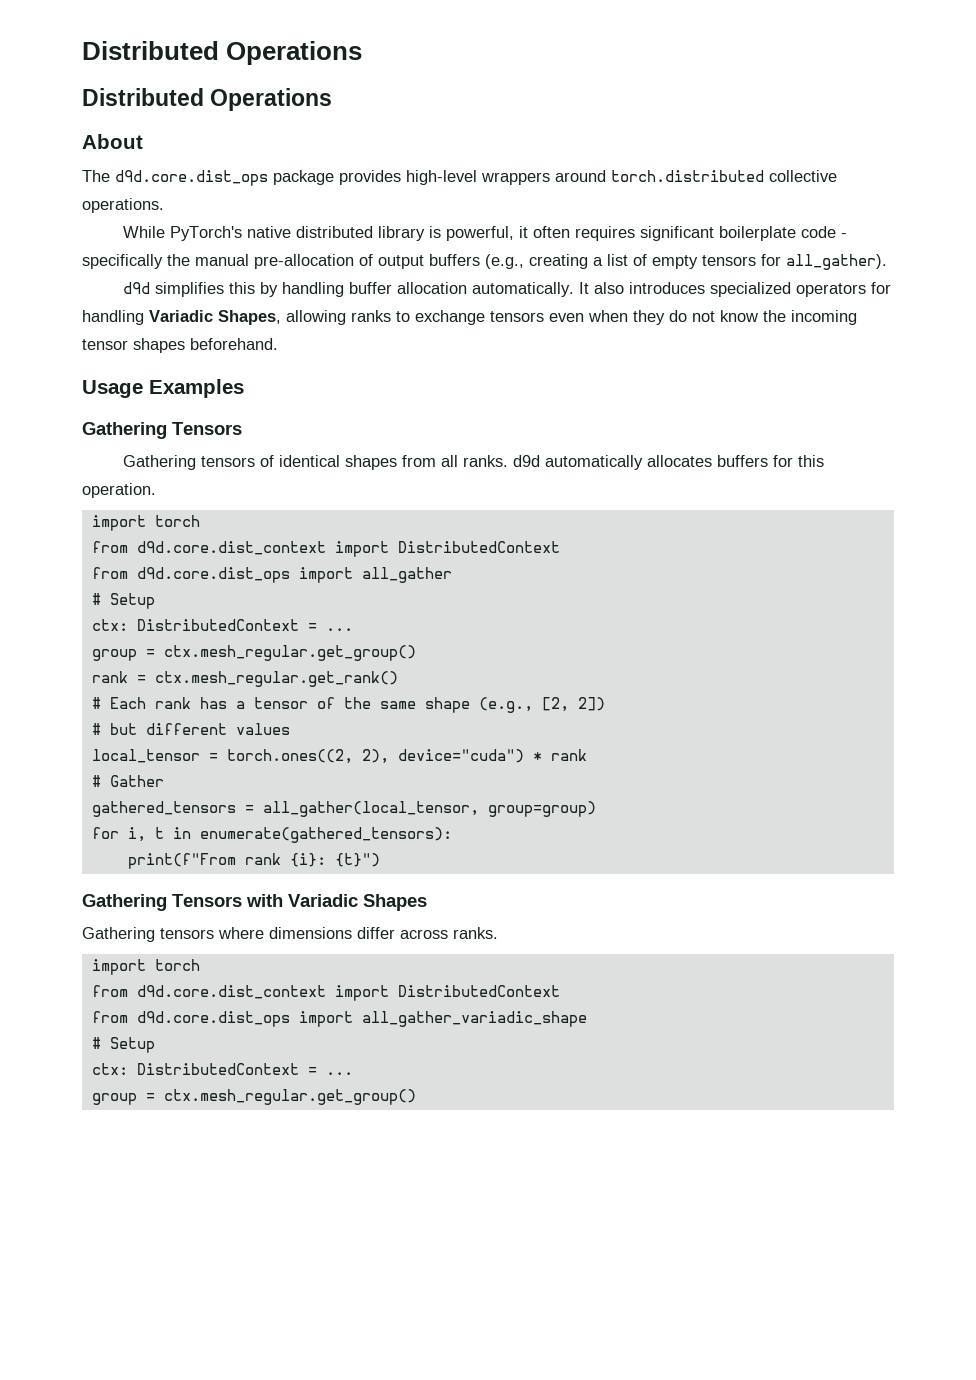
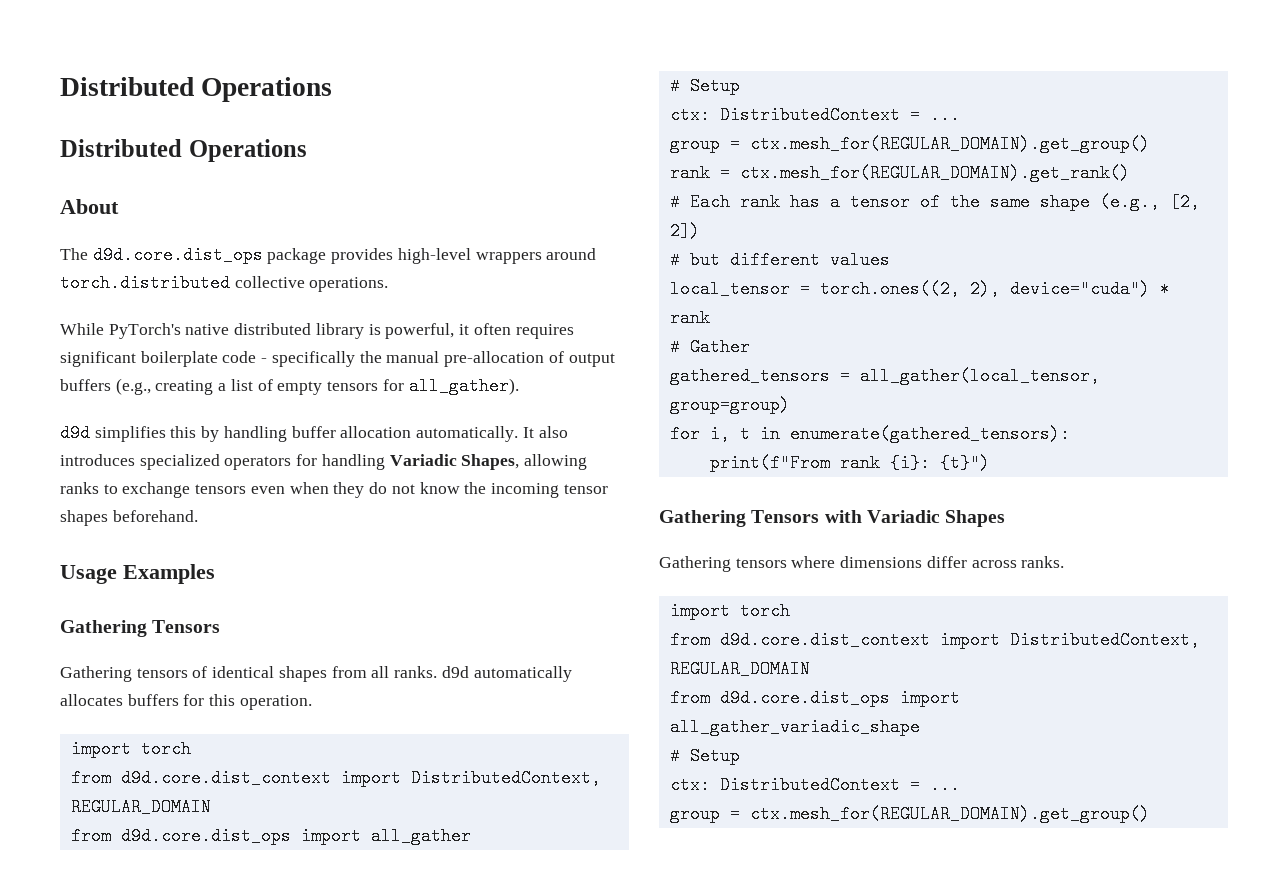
[397,541,560,553] DistributedContext -> [410,769,601,787] [70,798,211,816] DistributedContext, REGULAR_DOMAIN
[163,645,416,661] ctx.mesh_regular.get_group() -> [749,135,1150,153] ctx.mesh_for(REGULAR_DOMAIN).get_group()
[154,671,398,687] ctx.mesh_regular.get_rank() -> [739,164,1130,182] ctx.mesh_for(REGULAR_DOMAIN).get_rank()
[397,985,560,997] DistributedContext -> [1009,631,1200,649] [669,660,810,678] DistributedContext, REGULAR_DOMAIN
[163,1089,416,1105] ctx.mesh_regular.get_group() -> [749,805,1150,823] ctx.mesh_for(REGULAR_DOMAIN).get_group()

